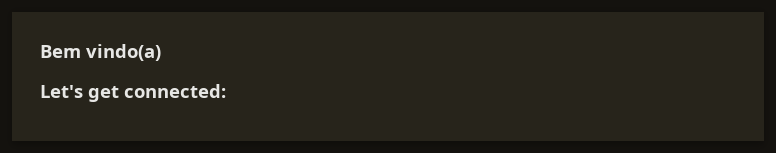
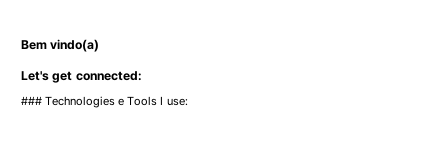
(226, 91) none -> [21,96,188,108] // ### Technologies e Tools I use:

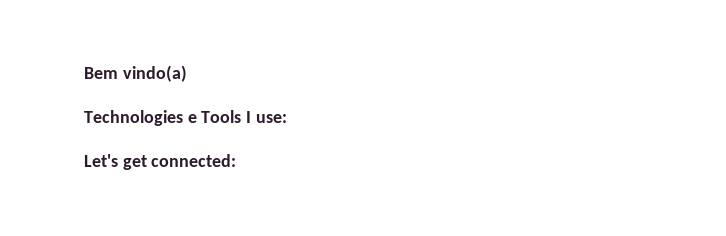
[21,71,142,83] [21,96,42,105] Let's get connected: // ### -> (187, 73) none
(188, 102) none -> [84,154,237,170] // Let's get connected:

